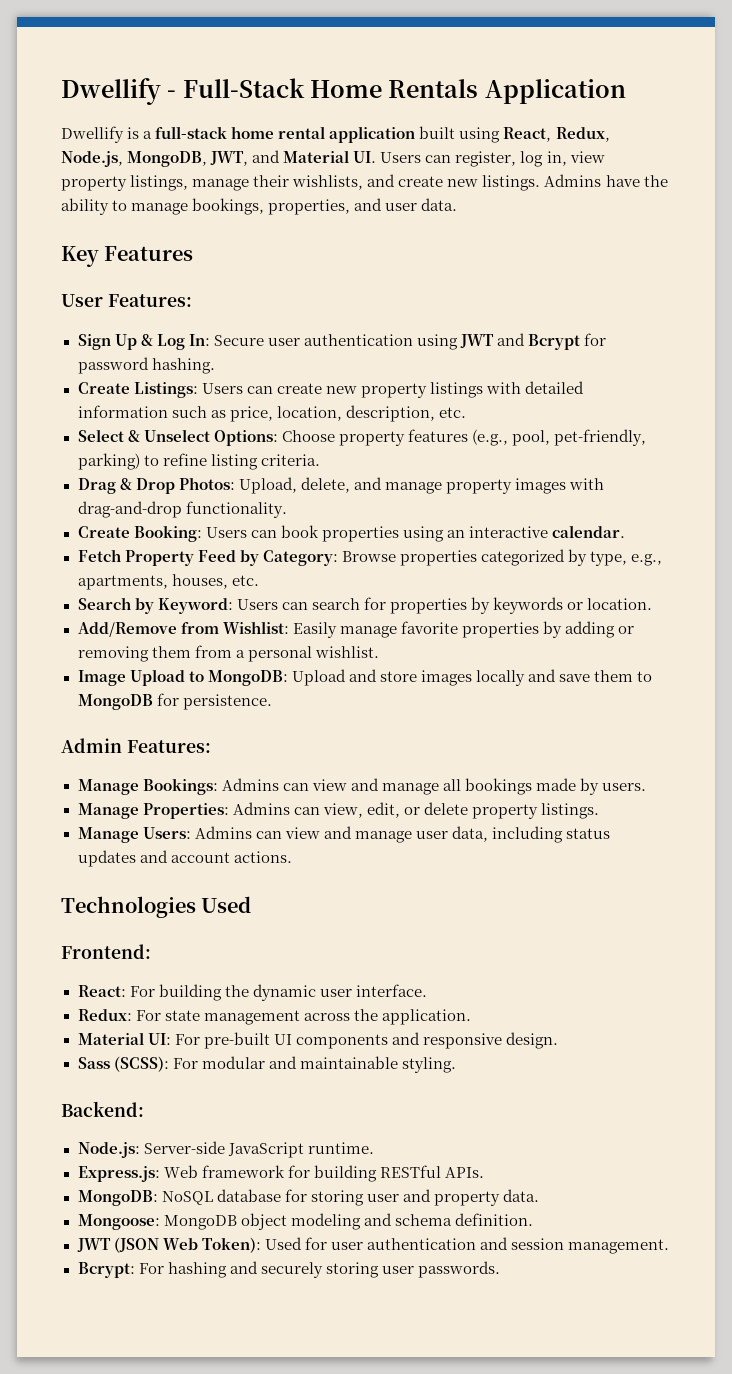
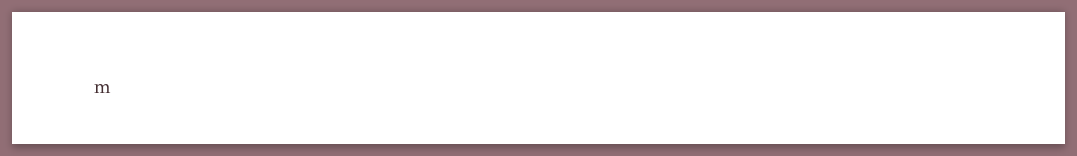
[61,78,626,105] [61,126,610,143] [61,150,605,167] [61,174,668,191] [61,198,458,215] [61,246,194,267] [61,294,192,307] [77,333,607,350] [77,357,215,374] [77,381,584,398] [77,405,466,422] [77,429,646,446] [77,453,320,470] [77,477,604,494] [77,501,287,518] [77,525,625,542] [77,549,662,566] [77,574,259,590] [77,597,653,614] [77,621,634,638] [77,645,379,662] [77,669,653,686] [77,693,272,710] [61,738,211,753] [77,778,647,795] [77,802,599,819] [77,826,611,843] [77,850,292,867] [61,896,252,918] [61,944,151,959] [77,984,427,1001] [77,1009,471,1025] [77,1032,558,1049] [77,1056,456,1073] [61,1101,144,1117] [77,1141,374,1158] [77,1165,484,1182] [77,1189,539,1206] [77,1213,533,1230] [76,1237,669,1254] [77,1261,500,1278] Dwellify - Full-Stack Home Rentals Application // Dwellify is a full-stack home rental application built using React, Redux, Node.js, MongoDB, JWT, and Material UI. Users can register, log in, view property listings, manage their wishlists, and create new listings. Admins have the ability to manage bookings, properties, and user data. // Key Features // User Features: // Sign Up & Log In: Secure user authentication using JWT and Bcrypt for password hashing. // Create Listings: Users can create new property listings with detailed information such as price, location, description, etc. // Select & Unselect Options: Choose property features (e.g., pool, pet-friendly, parking) to refine listing criteria. // Drag & Drop Photos: Upload, delete, and manage property images with drag-and-drop functionality. // Create Booking: Users can book properties using an interactive calendar. // Fetch Property Feed by Category: Browse properties categorized by type, e.g., apartments, houses, etc. // Search by Keyword: Users can search for properties by keywords or location. // Add/Remove from Wishlist: Easily manage favorite properties by adding or removing them from a personal wishlist. // Image Upload to MongoDB: Upload and store images locally and save them to MongoDB for persistence. // Admin Features: // Manage Bookings: Admins can view and manage all bookings made by users. // Manage Properties: Admins can view, edit, or delete property listings. // Manage Users: Admins can view and manage user data, including status updates and account actions. // Technologies Used // Frontend: // React: For building the dynamic user interface. // Redux: For state management across the application. // Material UI: For pre-built UI components and responsive design. // Sass (SCSS): For modular and maintainable styling. // Backend: // Node.js: Server-side JavaScript runtime. // Express.js: Web framework for building RESTful APIs. // MongoDB: NoSQL database for storing user and property data. // Mongoose: MongoDB object modeling and schema definition. // JWT (JSON Web Token): Used for user authentication and session management. // Bcrypt: For hashing and securely storing user passwords. -> [94,84,111,93] m

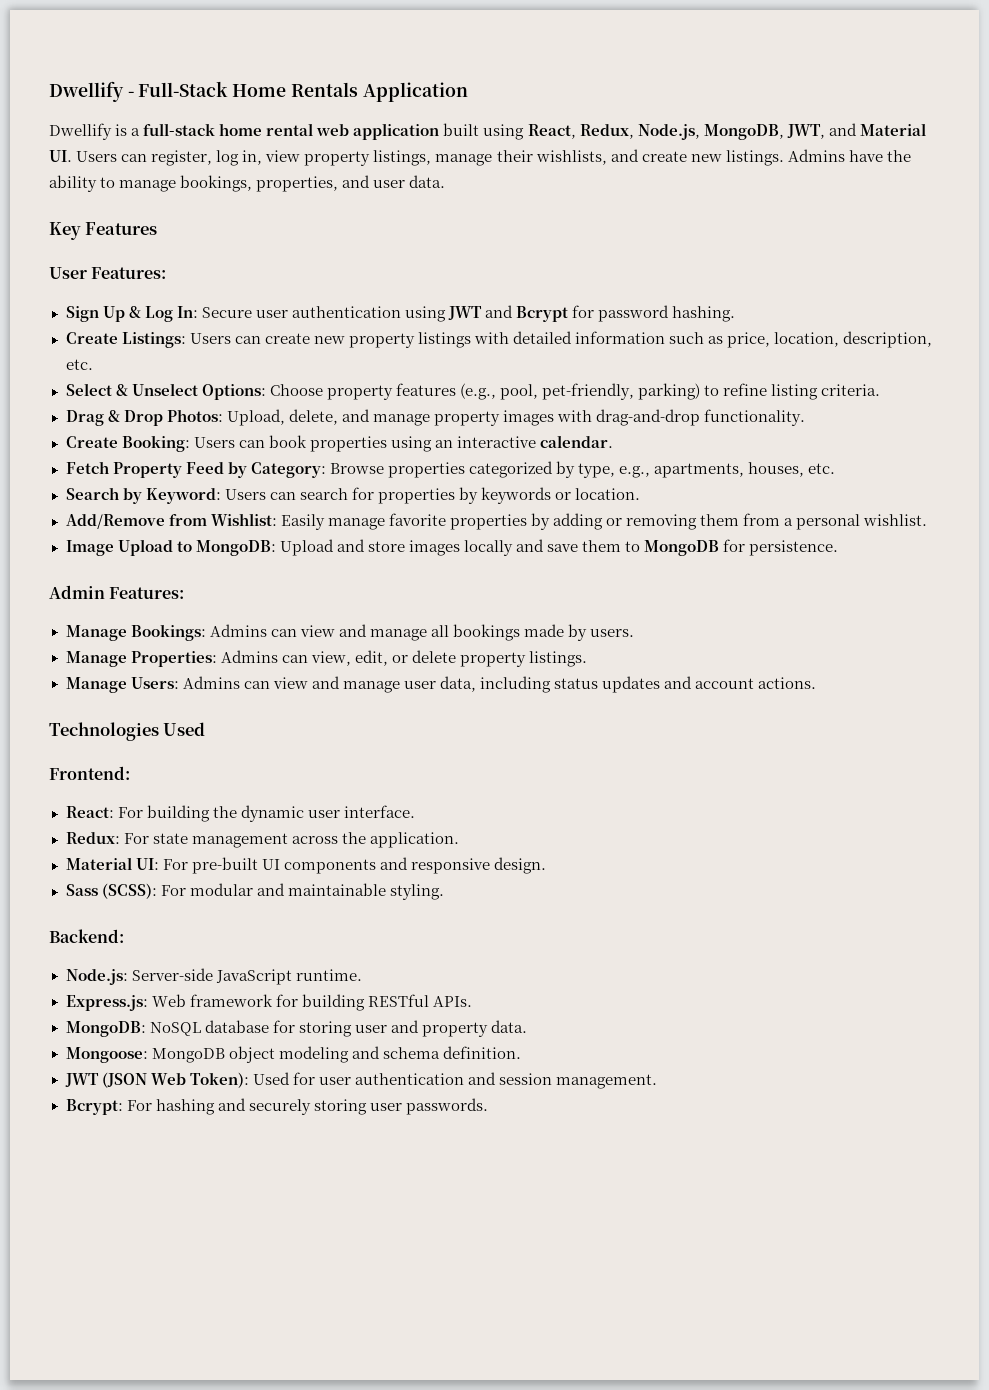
[94,84,111,93] m -> [49,81,468,102] [49,123,926,140] [49,149,911,166] [49,175,446,192] [49,222,158,240] [49,267,167,279] [65,305,736,322] [65,331,933,348] [65,359,93,370] [65,383,881,400] [65,409,806,426] [65,435,613,452] [65,461,836,478] [65,487,641,504] [65,513,928,530] [65,539,839,556] [49,585,185,599] [65,624,635,641] [65,650,587,667] [65,676,817,693] [49,722,206,741] [49,766,130,780] [65,805,415,822] [65,832,459,848] [65,857,546,874] [65,883,444,900] [49,929,124,943] [65,968,362,985] [65,994,472,1011] [65,1020,527,1037] [65,1046,521,1063] [64,1072,657,1089] [65,1098,488,1115] Dwellify - Full-Stack Home Rentals Application // Dwellify is a full-stack home rental web application built using React, Redux, Node.js, MongoDB, JWT, and Material UI. Users can register, log in, view property listings, manage their wishlists, and create new listings. Admins have the ability to manage bookings, properties, and user data. // Key Features // User Features: // Sign Up & Log In: Secure user authentication using JWT and Bcrypt for password hashing. // Create Listings: Users can create new property listings with detailed information such as price, location, description, etc. // Select & Unselect Options: Choose property features (e.g., pool, pet-friendly, parking) to refine listing criteria. // Drag & Drop Photos: Upload, delete, and manage property images with drag-and-drop functionality. // Create Booking: Users can book properties using an interactive calendar. // Fetch Property Feed by Category: Browse properties categorized by type, e.g., apartments, houses, etc. // Search by Keyword: Users can search for properties by keywords or location. // Add/Remove from Wishlist: Easily manage favorite properties by adding or removing them from a personal wishlist. // Image Upload to MongoDB: Upload and store images locally and save them to MongoDB for persistence. // Admin Features: // Manage Bookings: Admins can view and manage all bookings made by users. // Manage Properties: Admins can view, edit, or delete property listings. // Manage Users: Admins can view and manage user data, including status updates and account actions. // Technologies Used // Frontend: // React: For building the dynamic user interface. // Redux: For state management across the application. // Material UI: For pre-built UI components and responsive design. // Sass (SCSS): For modular and maintainable styling. // Backend: // Node.js: Server-side JavaScript runtime. // Express.js: Web framework for building RESTful APIs. // MongoDB: NoSQL database for storing user and property data. // Mongoose: MongoDB object modeling and schema definition. // JWT (JSON Web Token): Used for user authentication and session management. // Bcrypt: For hashing and securely storing user passwords.

